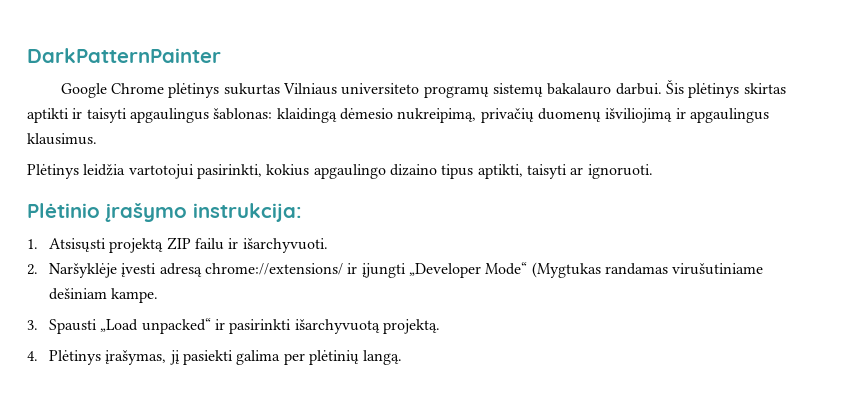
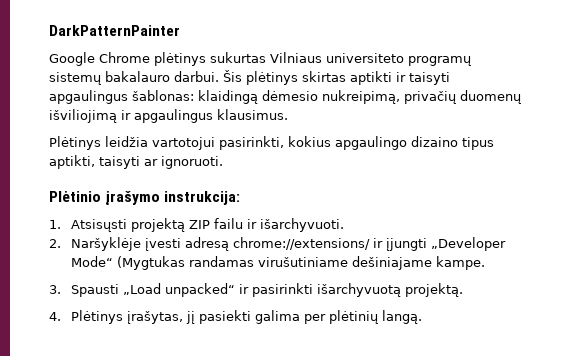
[49,288,108,300] dešiniam -> [352,256,433,270] dešiniajame
[105,350,167,365] įrašymas, -> [127,311,184,324] įrašytas,

